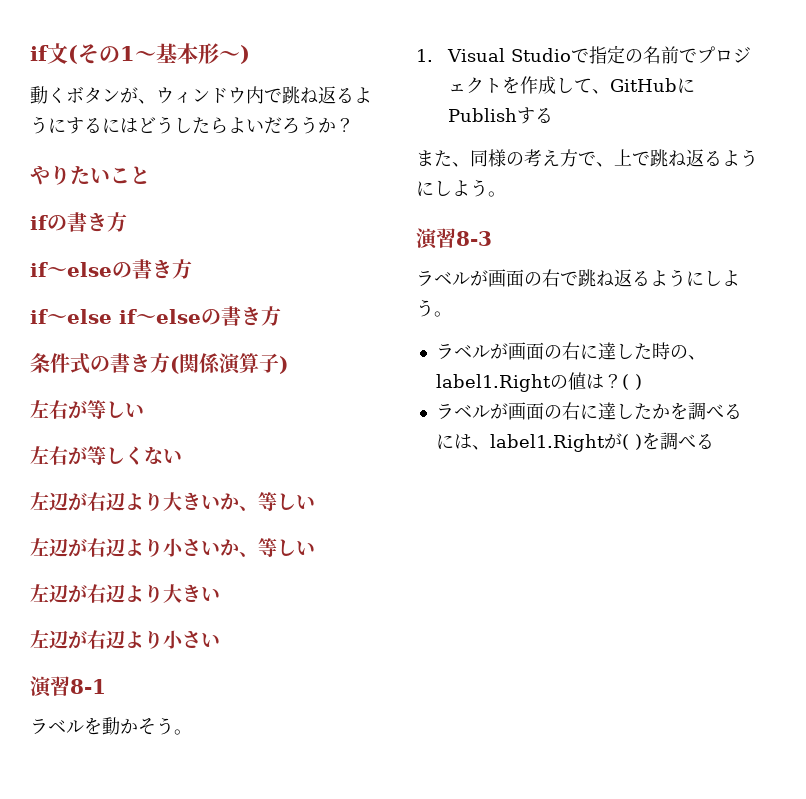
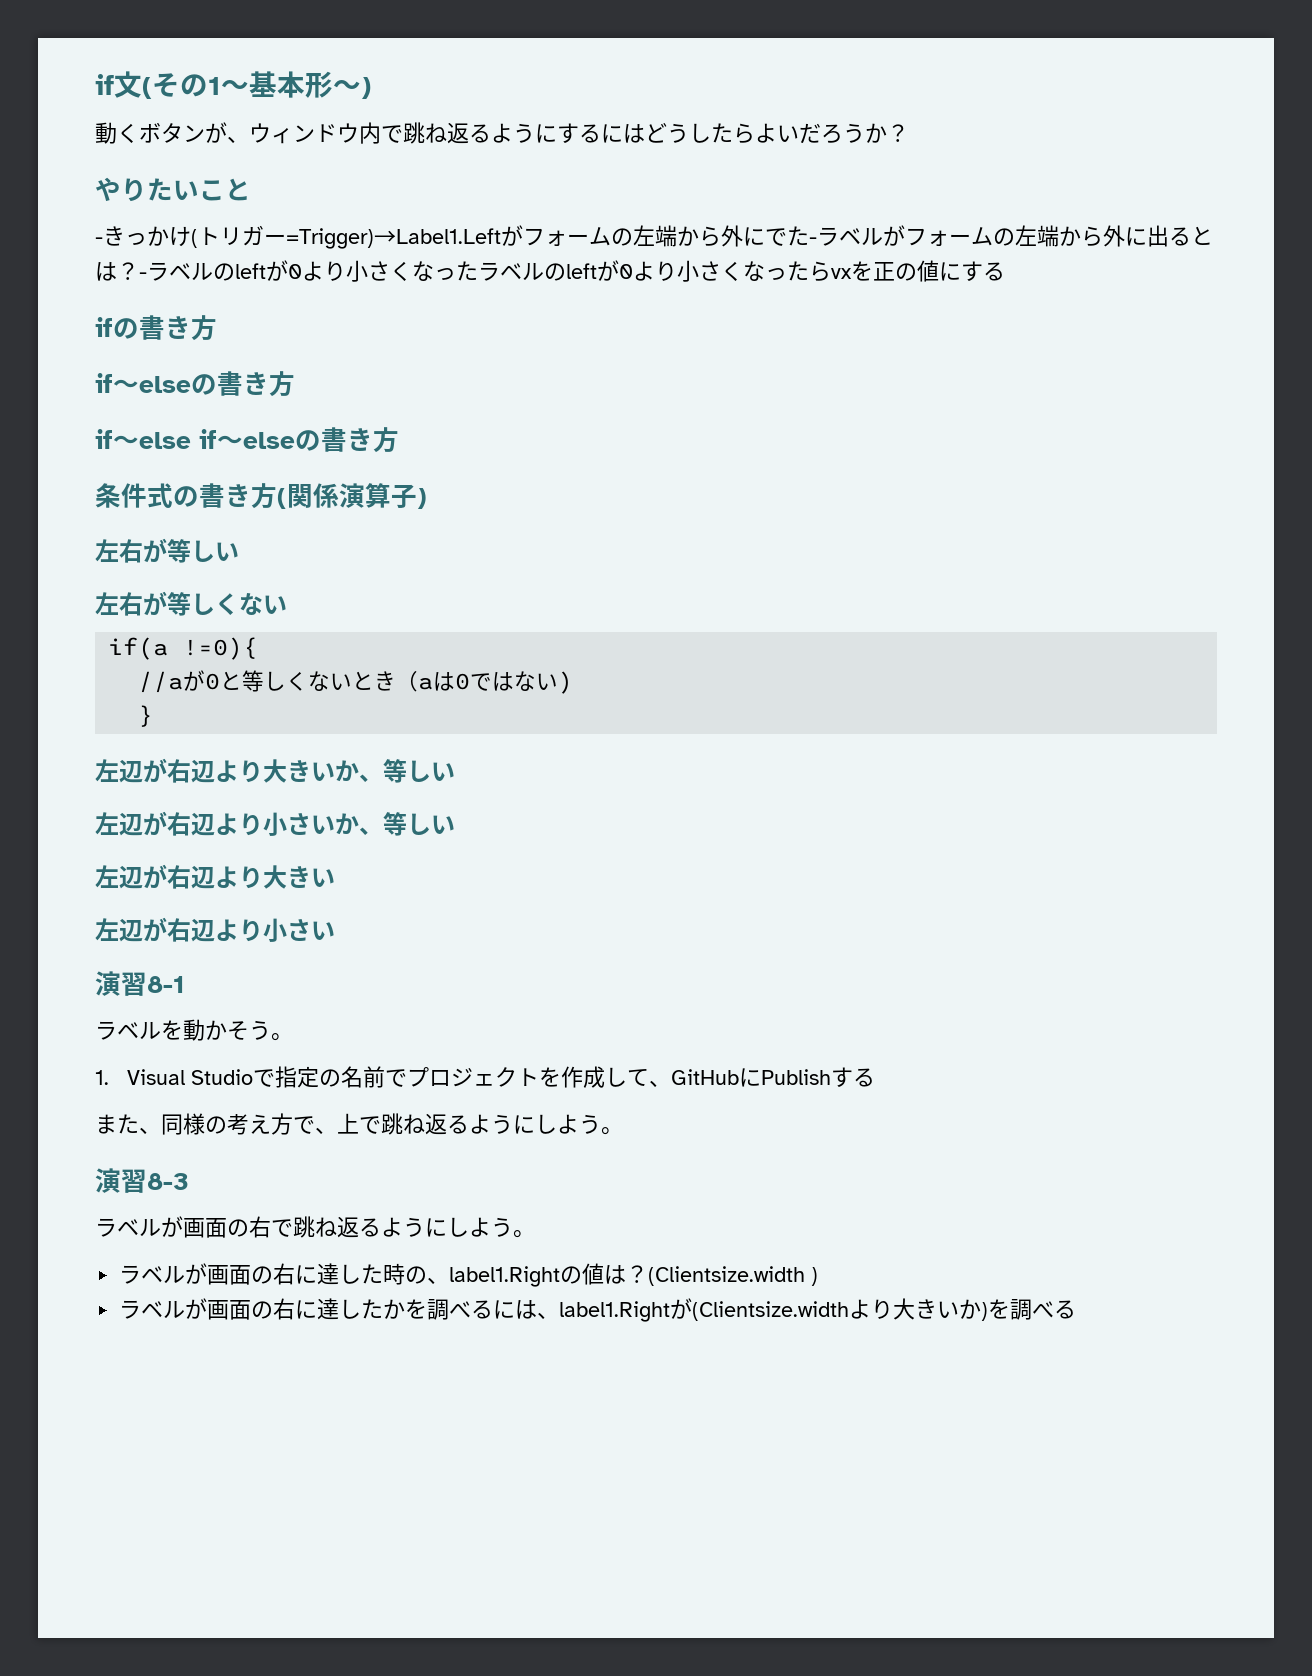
(150, 175) none -> [95,225,1213,249] [95,260,1005,282] // -きっかけ(トリガー=Trigger)→Label1.Leftがフォームの左端から外にでた-ラベルがフォームの左端から外に出るとは？-ラベルのleftが0より小さくなったラベルのleftが0より小さくなったらvxを正の値にする
(182, 456) none -> [108,637,259,660] [138,670,574,694] [138,705,154,727] // if(a !=0){ // //aが0と等しくないとき（aは0ではない) // }
[621,374,629,390] ( -> [648,1266,806,1286] (Clientsize.width
[621,434,629,450] ( -> [692,1298,982,1321] (Clientsize.widthより大きいか

